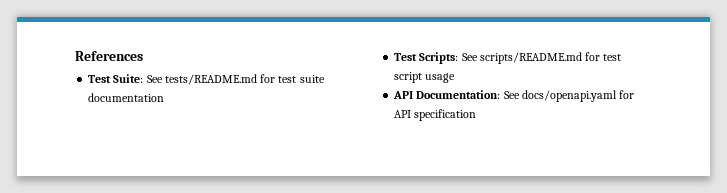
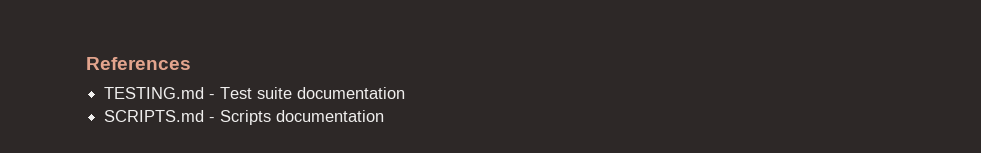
[88,74,325,85] [88,93,165,102] [394,52,622,64] [394,72,456,83] [393,90,635,102] [394,109,477,121] Test Suite: See tests/README.md for test suite documentation // Test Scripts: See scripts/README.md for test script usage // API Documentation: See docs/openapi.yaml for API specification -> [104,87,406,99] [104,110,385,125] TESTING.md - Test suite documentation // SCRIPTS.md - Scripts documentation

